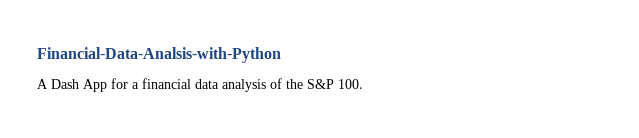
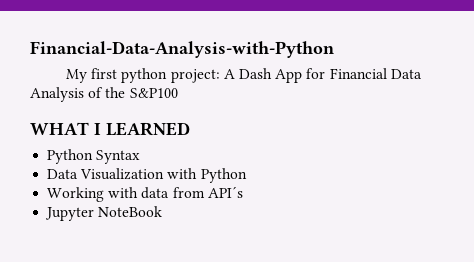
[37,47,281,63] [37,78,363,92] Financial-Data-Analsis-with-Python // A Dash App for a financial data analysis of the S&P 100. -> [30,41,334,58] [66,68,422,83] [30,87,178,102] [30,122,190,136] [47,149,141,164] [47,168,247,183] [47,186,243,202] [45,206,163,221] Financial-Data-Analysis-with-Python // My first python project: A Dash App for Financial Data Analysis of the S&P100 // WHAT I LEARNED // Python Syntax // Data Visualization with Python // Working with data from API´s // Jupyter NoteBook

